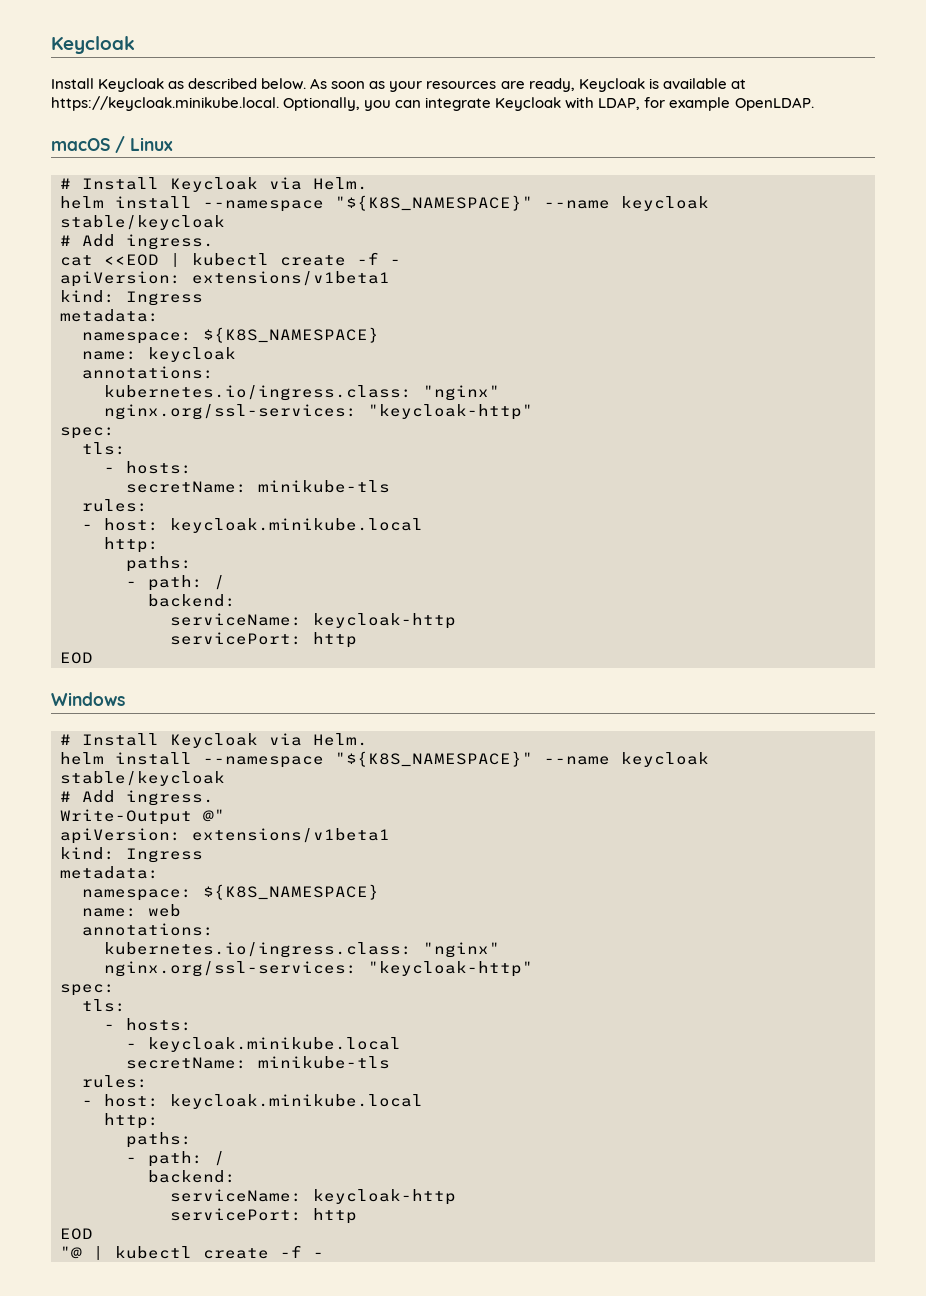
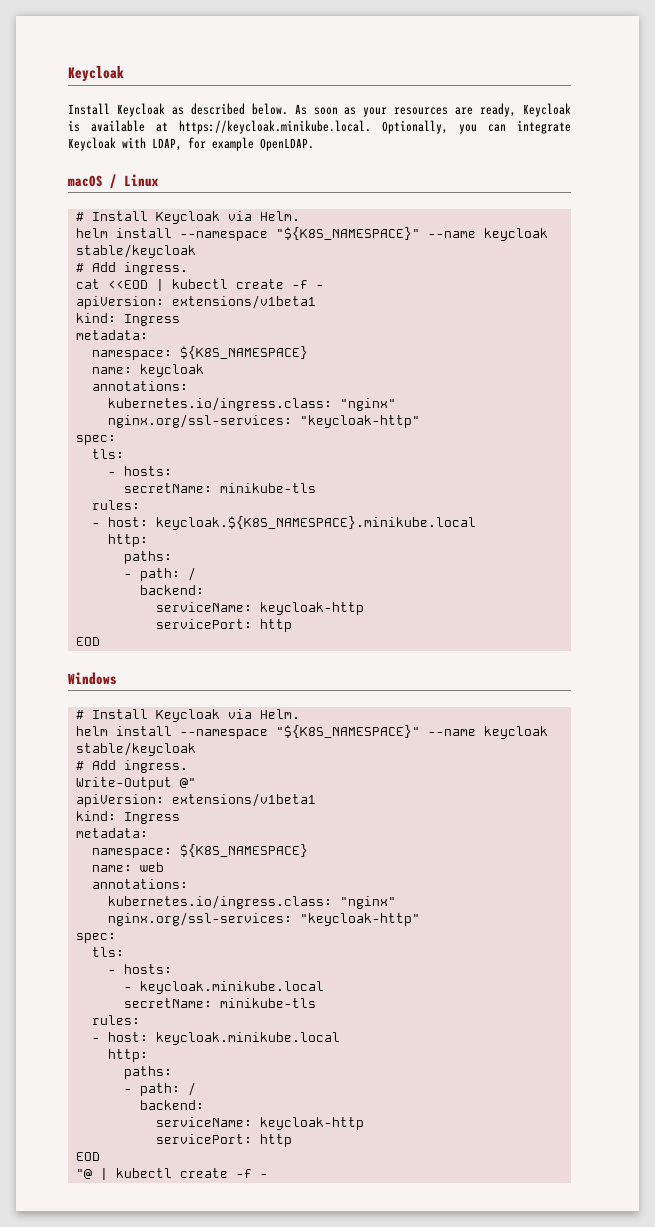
[170,518,423,533] keycloak.minikube.local -> [155,516,476,530] keycloak.${K8S_NAMESPACE}.minikube.local

